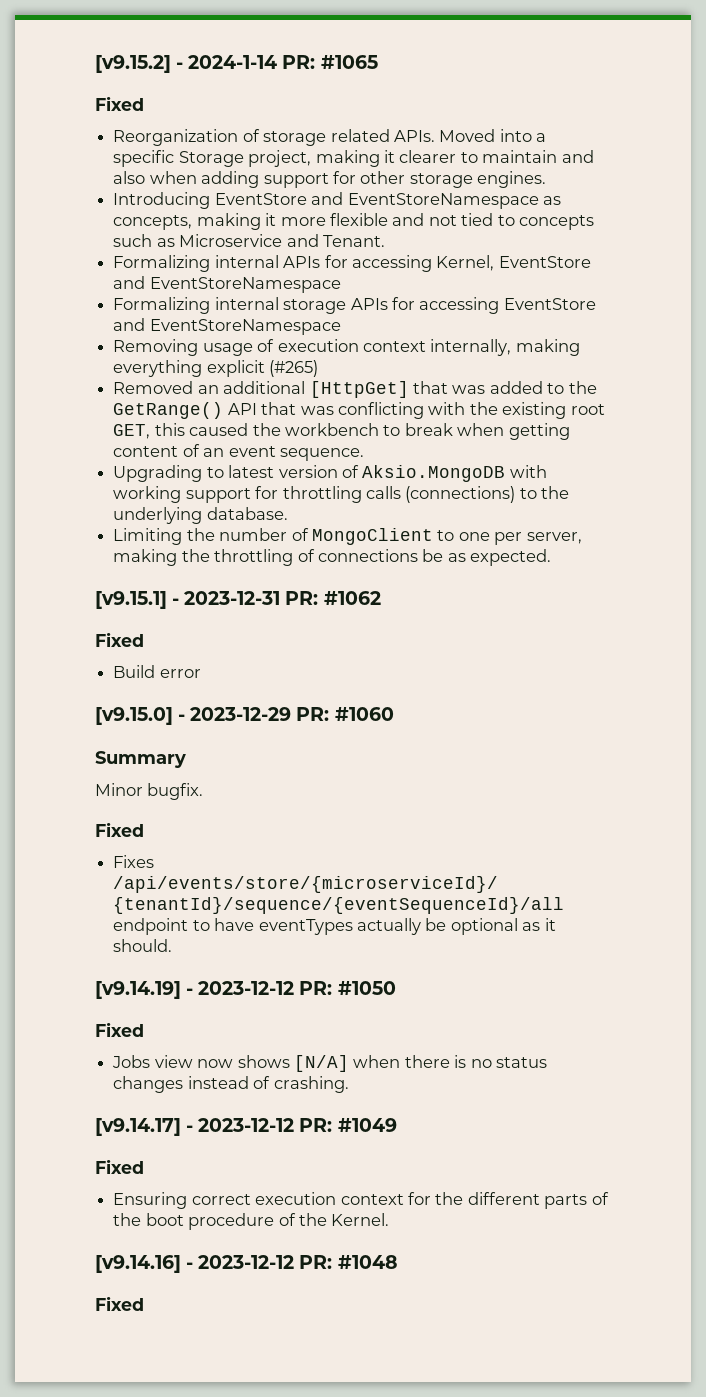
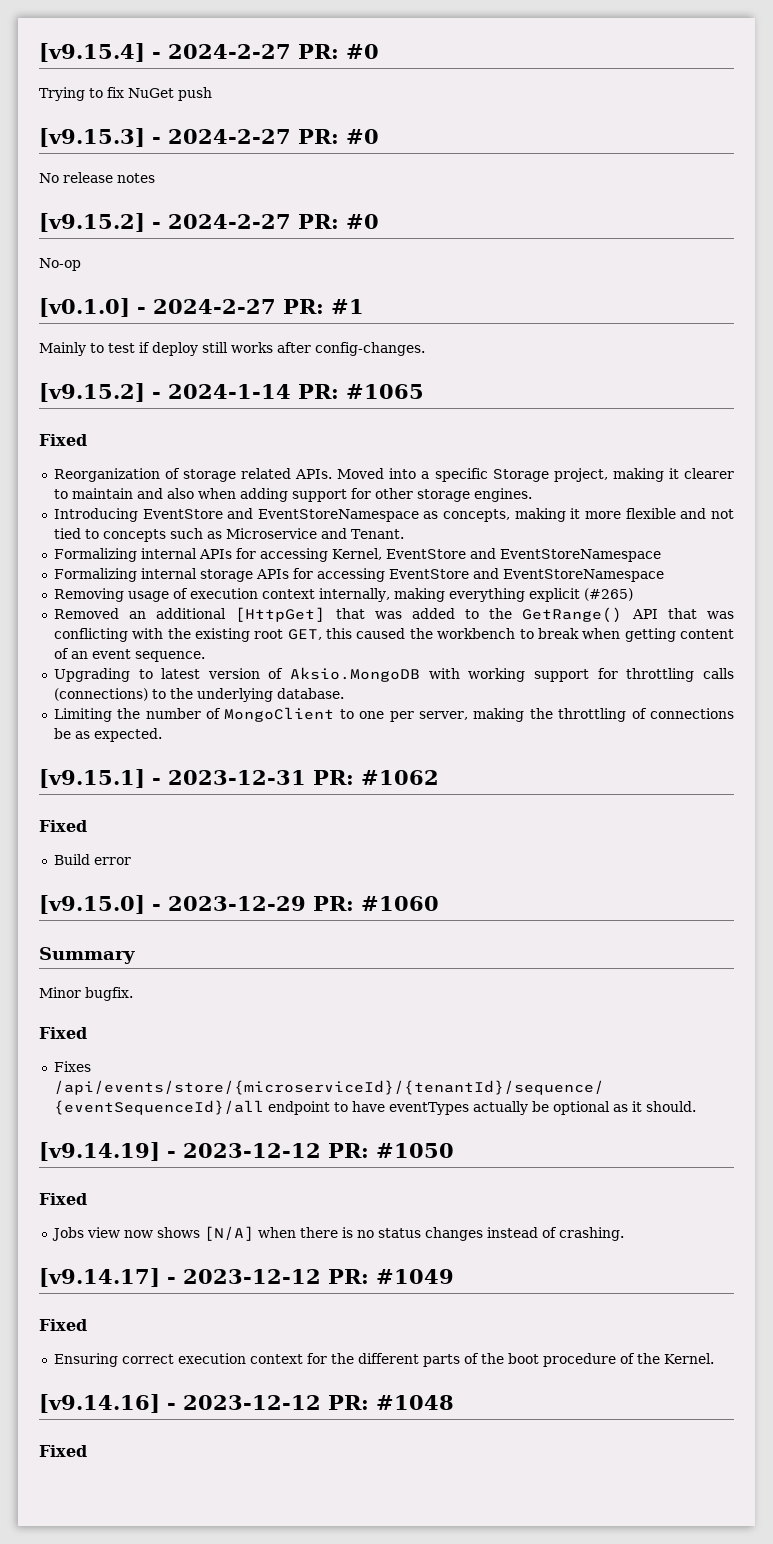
(95, 64) none -> [39,43,379,62] [39,87,212,101] [39,128,379,147] [39,172,155,183] [39,213,379,232] [39,258,81,271] [39,298,364,317] [39,342,425,356] [v9.15.4] - 2024-2-27 PR: #0 // Trying to fix NuGet push // [v9.15.3] - 2024-2-27 PR: #0 // No release notes // [v9.15.2] - 2024-2-27 PR: #0 // No-op // [v0.1.0] - 2024-2-27 PR: #1 // Mainly to test if deploy still works after config-changes. //

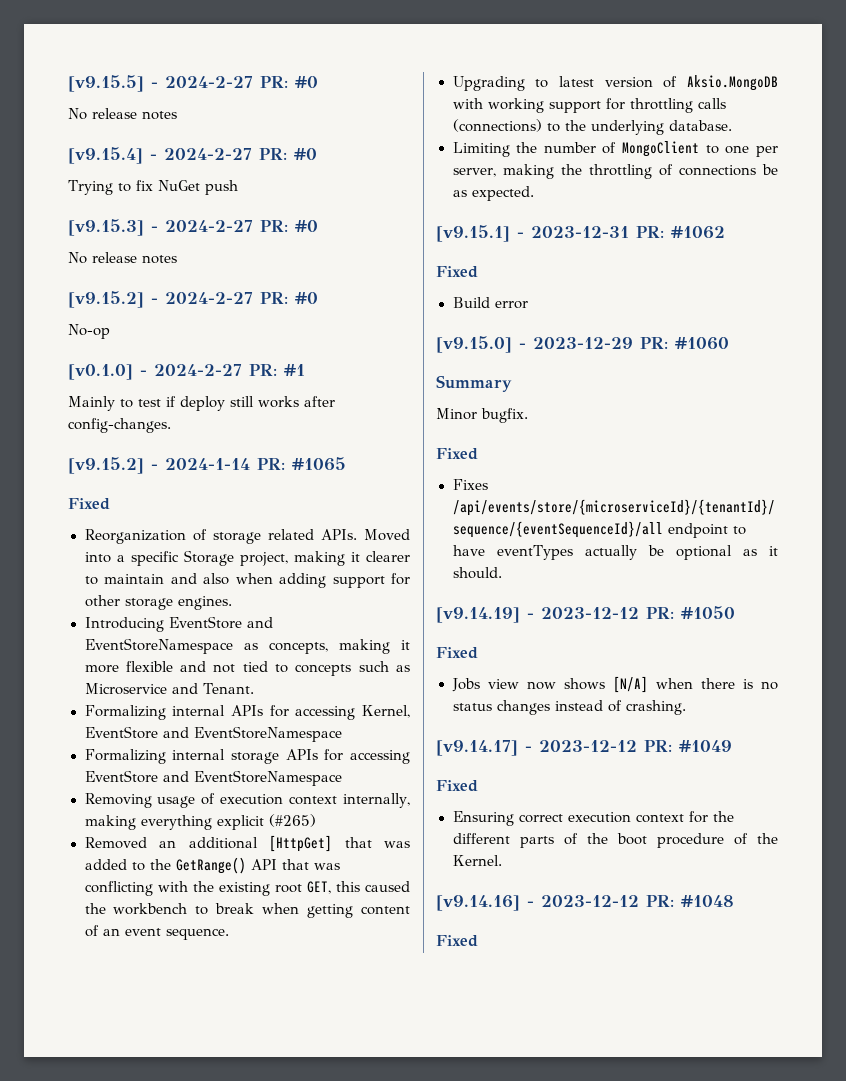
(39, 52) none -> [68,75,318,92] [68,108,177,120] [v9.15.5] - 2024-2-27 PR: #0 // No release notes //

